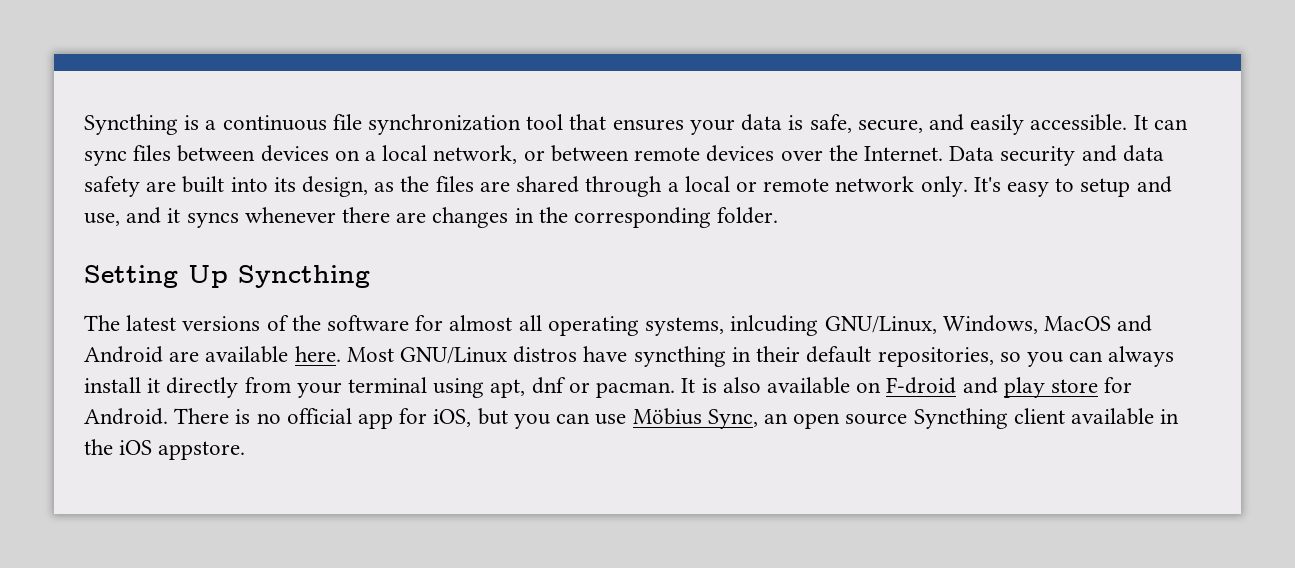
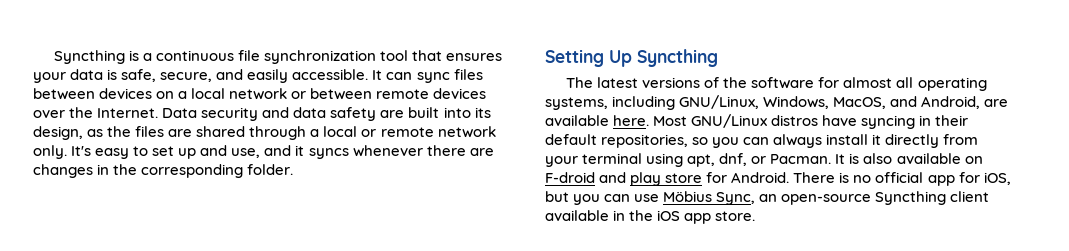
[433,145,518,164] network, -> [229,88,288,100] network
[1080,178,1131,197] setup -> [152,146,197,159] set up
[730,315,819,336] inlcuding -> [612,96,676,110] including
[1043,315,1153,332] [84,346,163,363] MacOS and Android -> [833,96,981,109] MacOS, and Android,
[633,346,726,367] syncthing -> [861,115,916,129] syncing
[531,377,676,398] dnf or pacman. -> [719,153,832,166] dnf, or Pacman.
[793,413,908,429] open source -> [781,194,872,205] open-source
[158,441,246,460] appstore. -> [684,211,756,224] app store.

